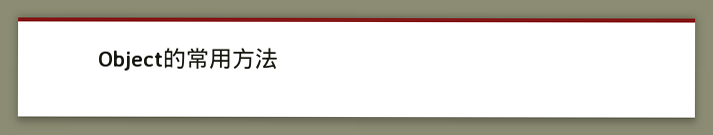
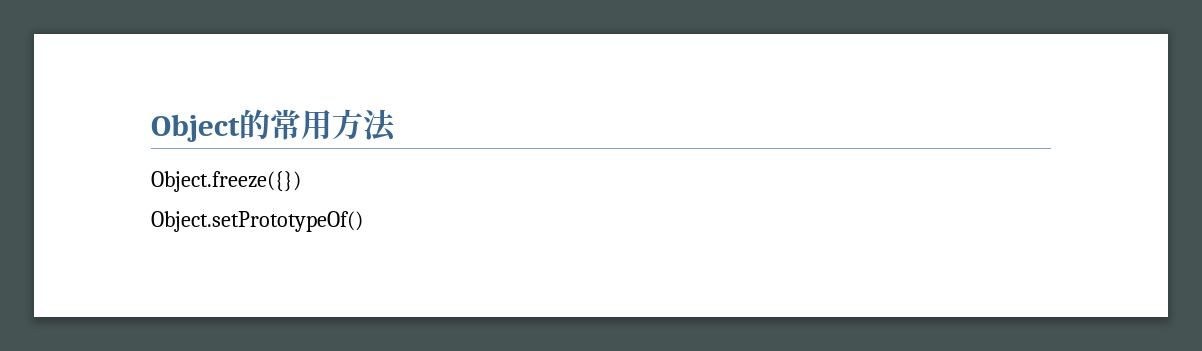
(279, 58) none -> [151,171,301,192] [151,211,363,232] // Object.freeze({}) // Object.setPrototypeOf()

